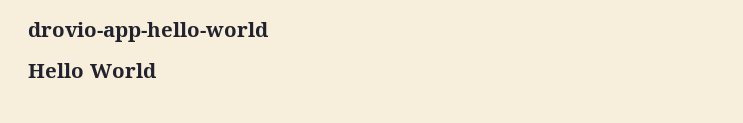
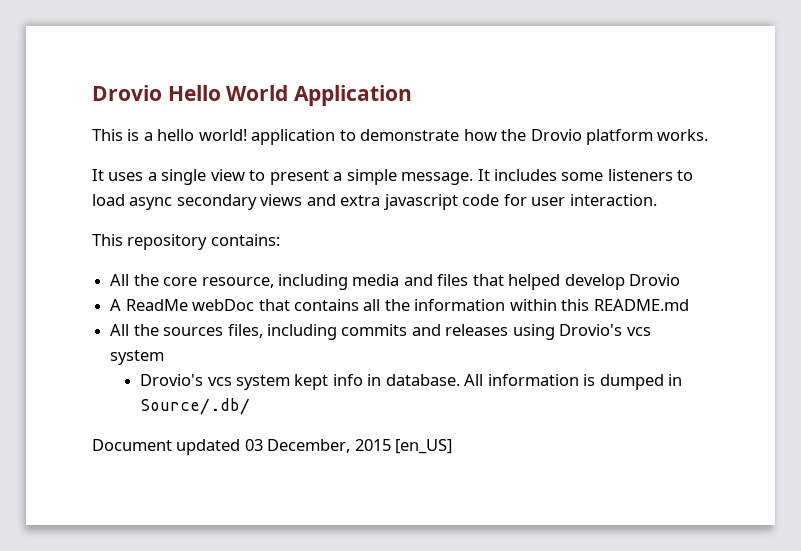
[28,22,269,42] drovio-app-hello-world // -> [92,85,162,101] Drovio
(157, 70) none -> [294,85,413,106] [92,129,709,145] [92,169,694,185] [92,194,657,210] [92,234,280,250] [110,274,681,290] [110,299,689,311] [110,324,651,340] [110,350,165,365] [140,374,683,390] [140,398,251,415] [92,439,453,455] Application // This is a hello world! application to demonstrate how the Drovio platform works. // It uses a single view to present a simple message. It includes some listeners to load async secondary views and extra javascript code for user interaction. // This repository contains: // All the core resource, including media and files that helped develop Drovio // A ReadMe webDoc that contains all the information within this README.md // All the sources files, including commits and releases using Drovio's vcs system // Drovio's vcs system kept info in database. All information is dumped in Source/.db/ // Document updated 03 December, 2015 [en_US]

